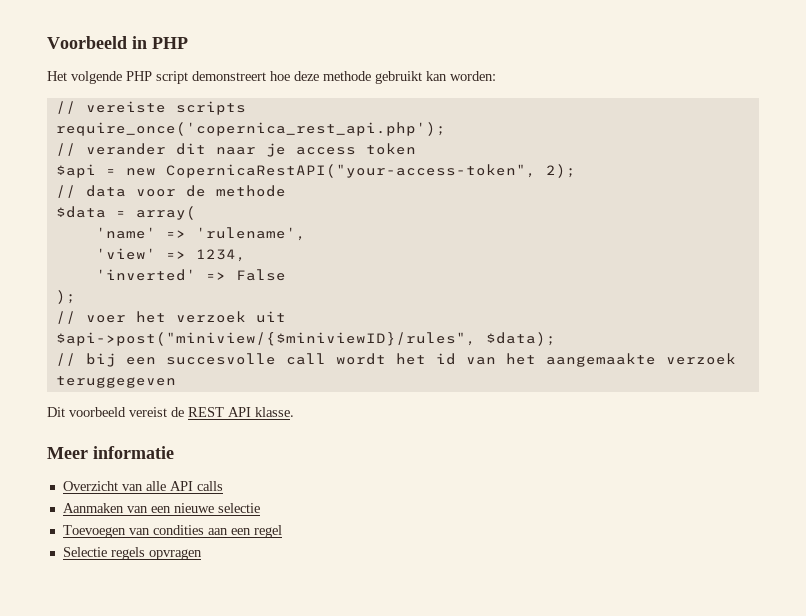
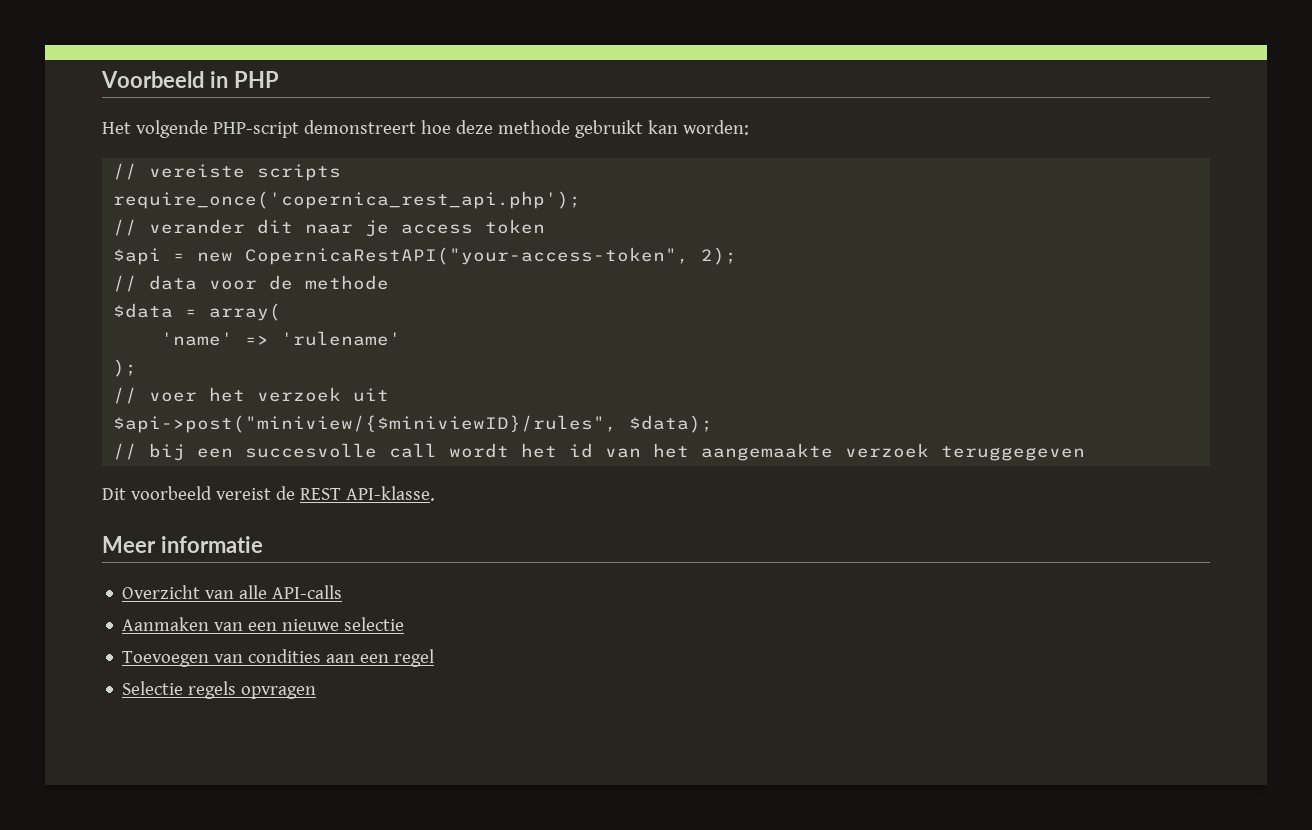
[126,71,188,84] PHP script -> [212,122,299,138] PHP-script
[195,227,306,241] [95,248,246,262] [95,269,286,281] 'rulename', // 'view' => 1234, // 'inverted' => False -> [281,331,402,346] 'rulename'
[228,407,294,417] API klasse. -> [345,486,435,501] API-klasse.
[169,481,223,491] API calls -> [272,585,343,599] API-calls

